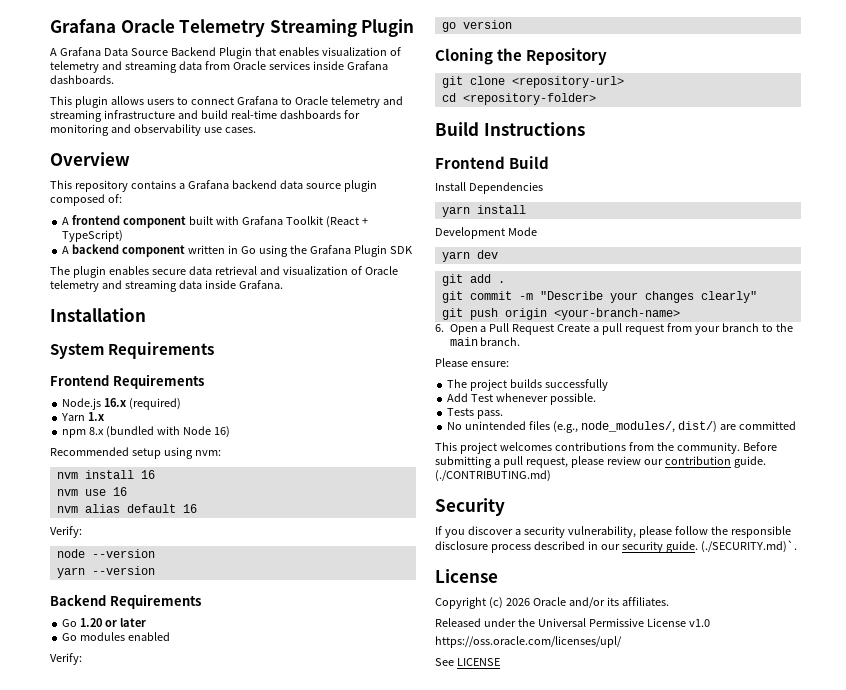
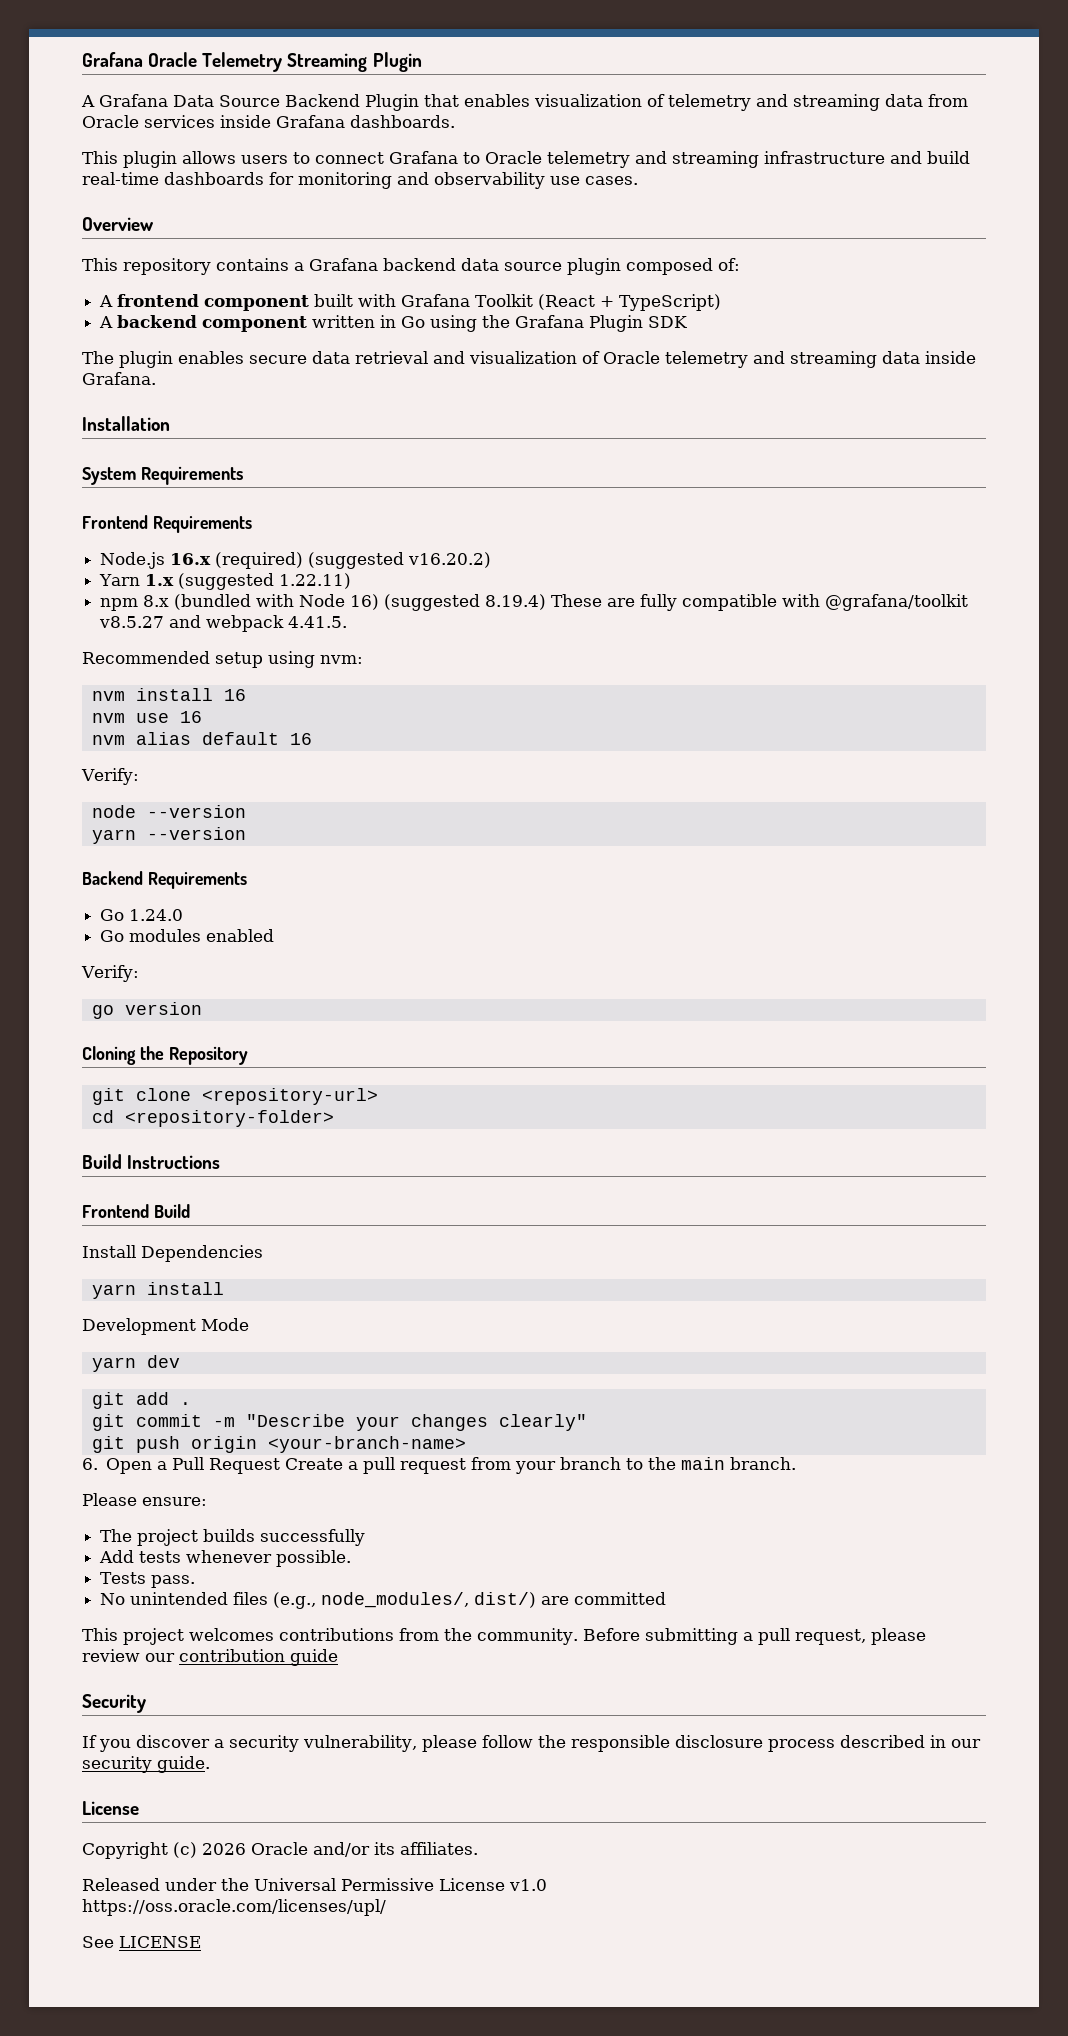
(182, 404) none -> [308,552,492,569] (suggested v16.20.2)
(105, 416) none -> [178,573,352,590] (suggested 1.22.11)
(230, 432) none -> [384,594,969,611] [99,615,348,632] (suggested 8.19.4) These are fully compatible with @grafana/toolkit v8.5.27 and webpack 4.41.5.
[80,618,147,627] 1.20 or later -> [129,909,184,921] 1.24.0
[471,394,494,402] Test -> [139,1551,182,1563] tests
[733,456,766,468] [435,470,551,482] guide. (./CONTRIBUTING.md) -> [290,1649,338,1666] guide
[700,540,797,553] (./SECURITY.md)`. -> (210, 1764) none

